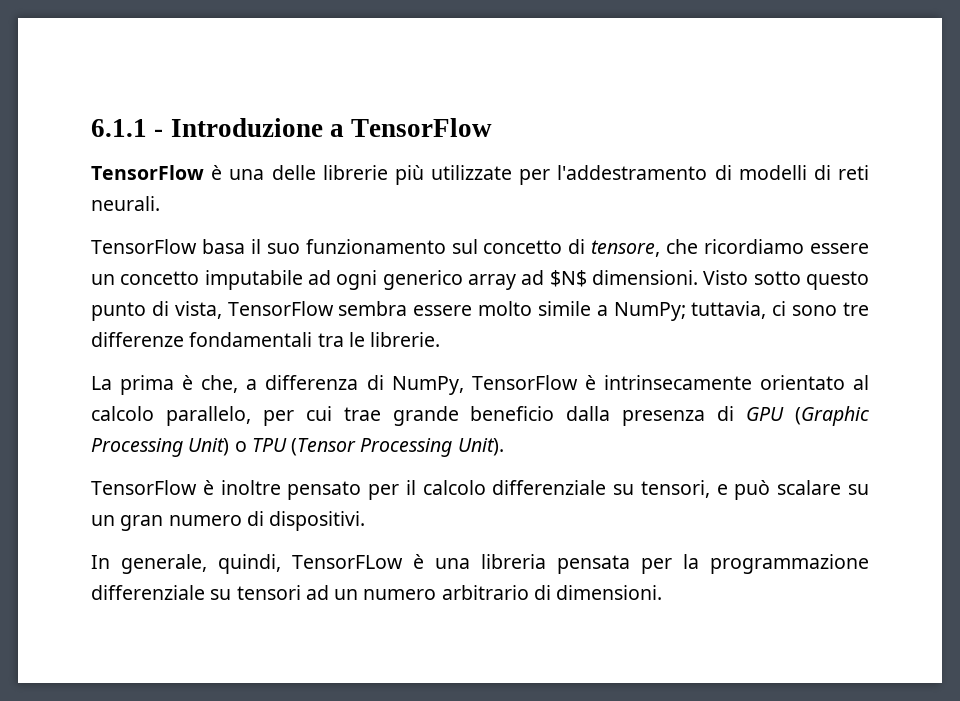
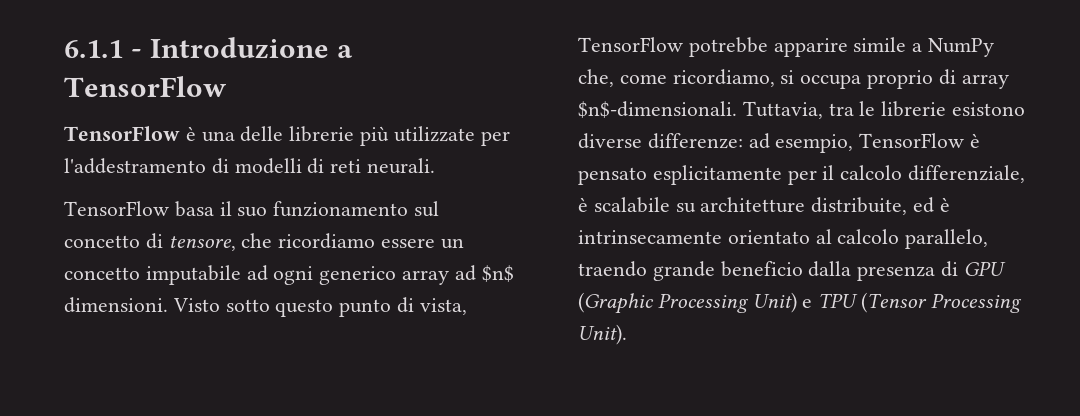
[549,270,587,287] $N$ -> [481,265,514,282] $n$
[338,301,869,321] [91,332,441,347] [91,375,578,395] sembra essere molto simile a NumPy; tuttavia, ci sono tre differenze fondamentali tra le librerie. // La prima è che, a differenza di NumPy, TensorFlow -> [688,37,995,57] [578,69,1009,89] [578,101,1026,119] [578,133,981,153] [578,165,1026,185] [578,197,935,215] potrebbe apparire simile a NumPy che, come ricordiamo, si occupa proprio di array $n$-dimensionali. Tuttavia, tra le librerie esistono diverse differenze: ad esempio, TensorFlow è pensato esplicitamente per il calcolo differenziale, è scalabile su architetture distribuite, ed
[262,406,381,426] per cui trae -> [578,261,647,277] traendo
[234,441,247,452] o -> [802,299,813,308] e
[91,480,869,500] [91,511,366,531] [91,554,869,574] [91,585,663,600] // TensorFlow è inoltre pensato per il calcolo differenziale su tensori, e può scalare su un gran numero di dispositivi. // In generale, quindi, TensorFLow è una libreria pensata per la programmazione differenziale su tensori ad un numero arbitrario di dimensioni. -> (627, 334) none

